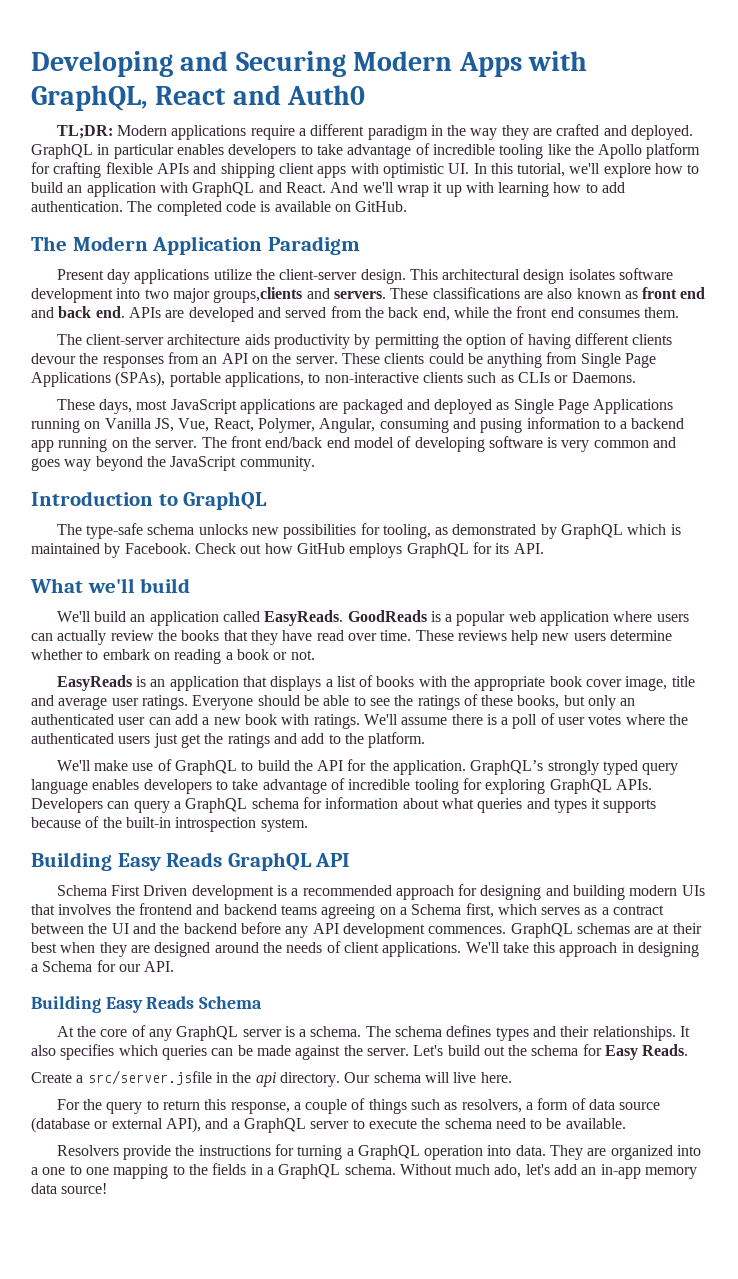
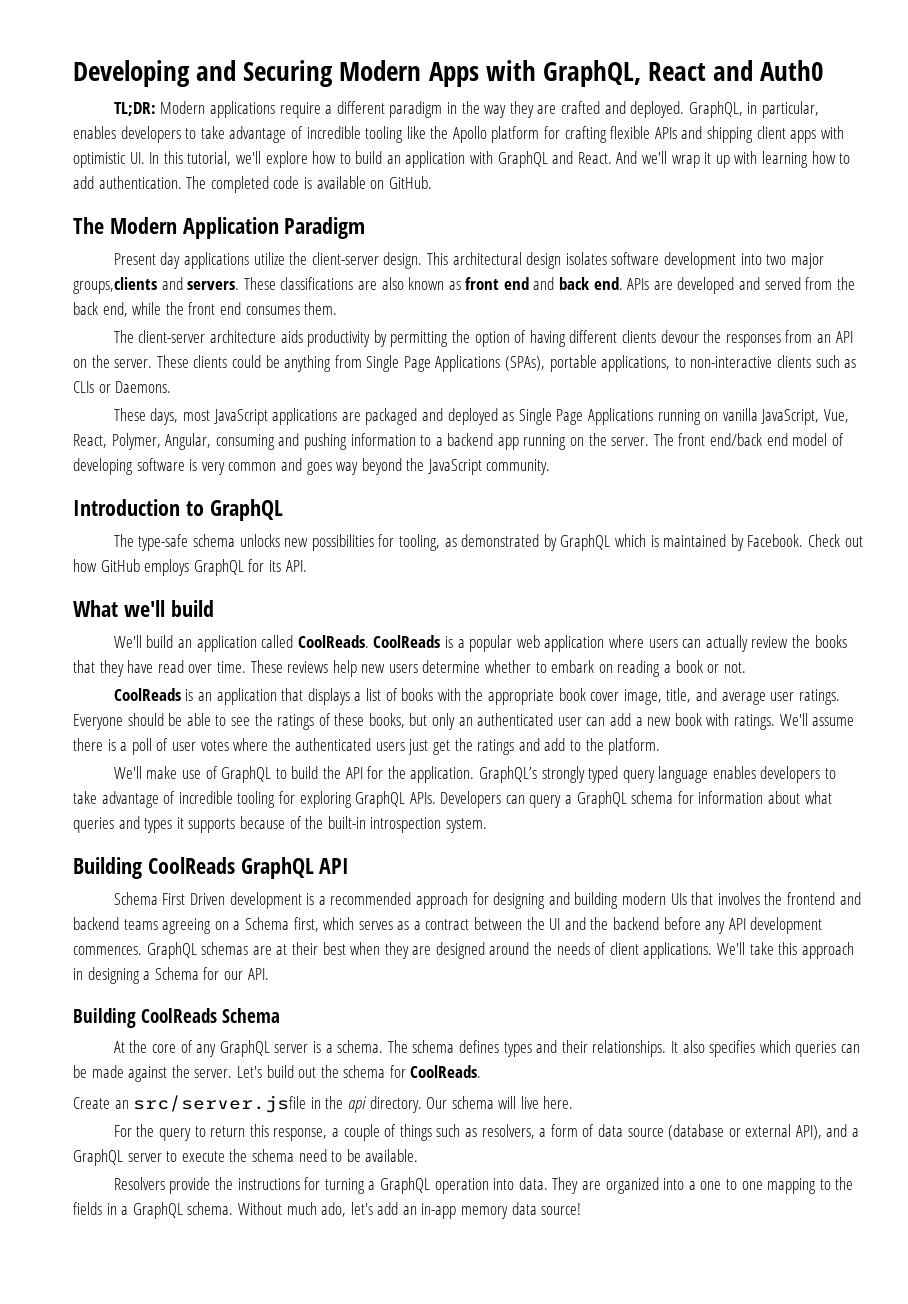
[31,144,174,159] GraphQL in particular -> [688,101,819,118] GraphQL, in particular,
[104,418,174,432] Vanilla JS, -> [722,408,820,425] vanilla JavaScript,
[480,418,523,433] pusing -> [303,433,347,450] pushing
[264,610,427,626] EasyReads. GoodReads -> [297,635,441,648] CoolReads. CoolReads
[56,675,132,691] EasyReads -> [113,688,181,701] CoolReads
[671,676,695,687] title -> [666,688,692,703] title,
[117,852,223,871] Easy Reads -> [147,857,235,874] CoolReads
[105,996,195,1013] Easy Reads -> [141,1008,218,1023] CoolReads
[605,1044,689,1060] Easy Reads. -> [410,1065,482,1078] CoolReads.
[76,1075,84,1083] a -> [114,1100,129,1109] an

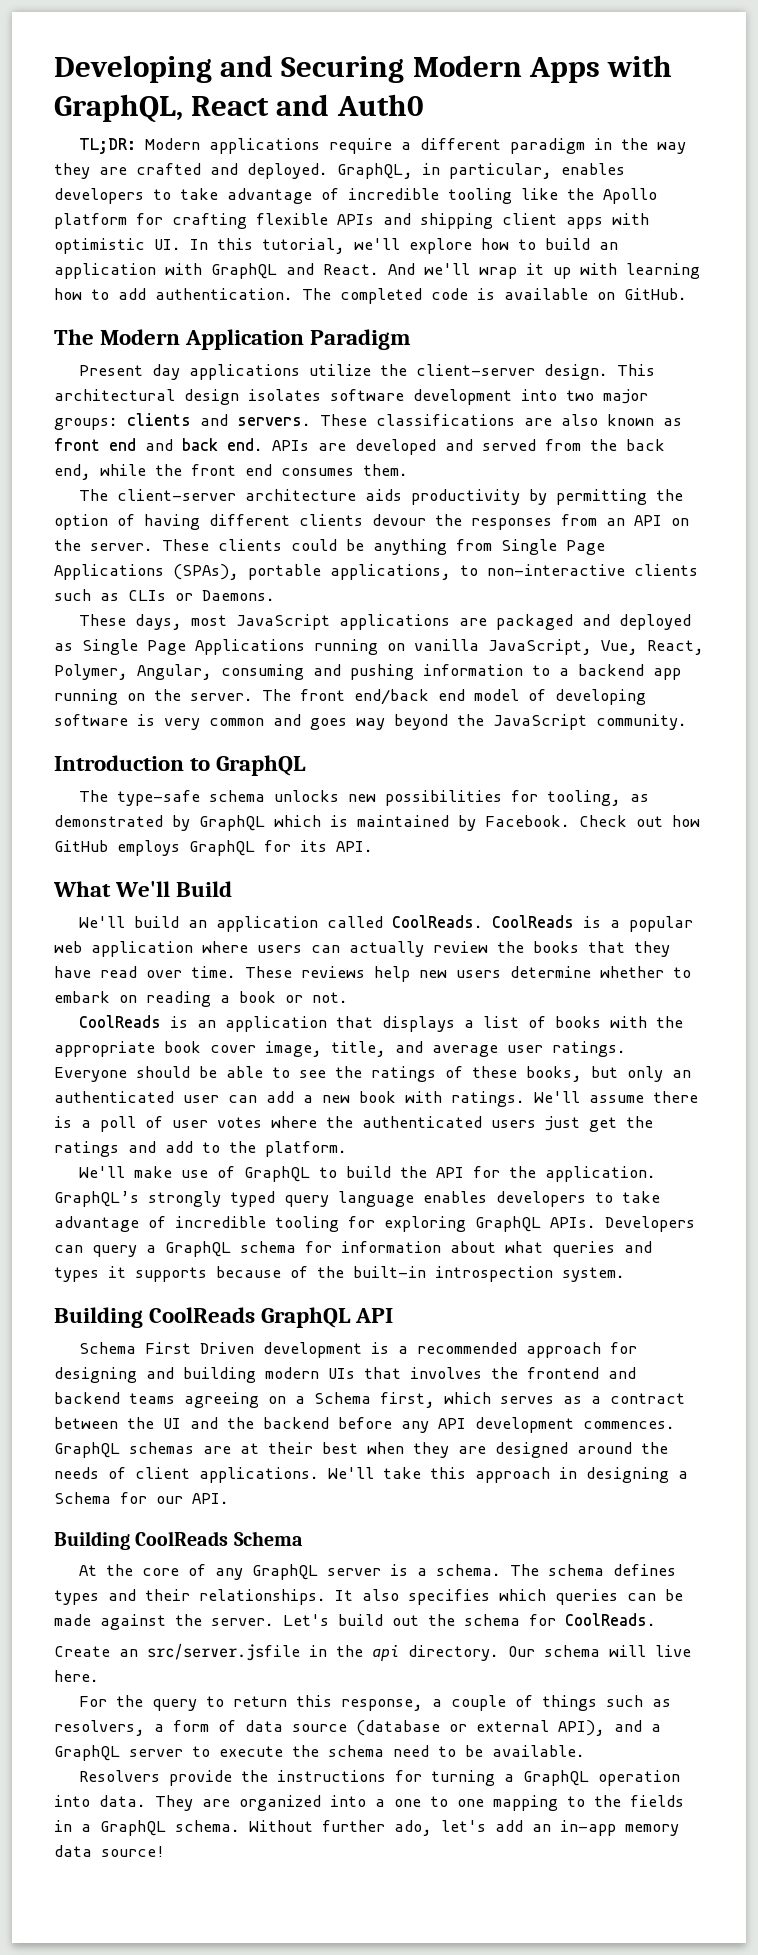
[73,277,157,294] groups,clients -> [54,413,191,430] groups: clients
[123,600,214,617] we'll build -> [115,881,233,897] We'll Build
[286,1202,317,1215] much -> [322,1820,385,1832] further

